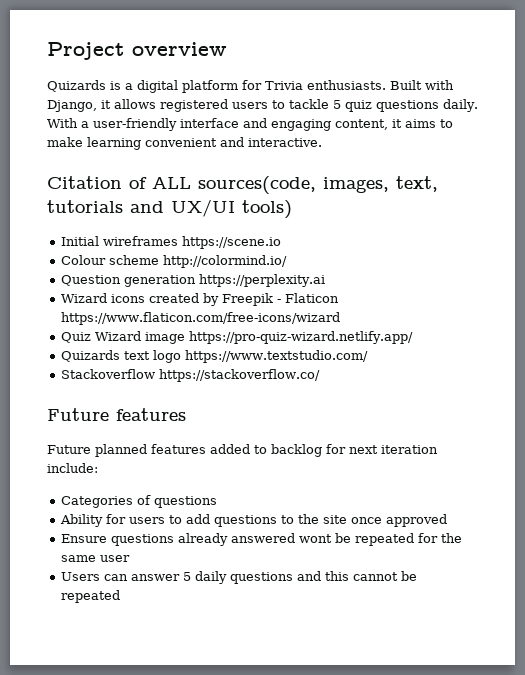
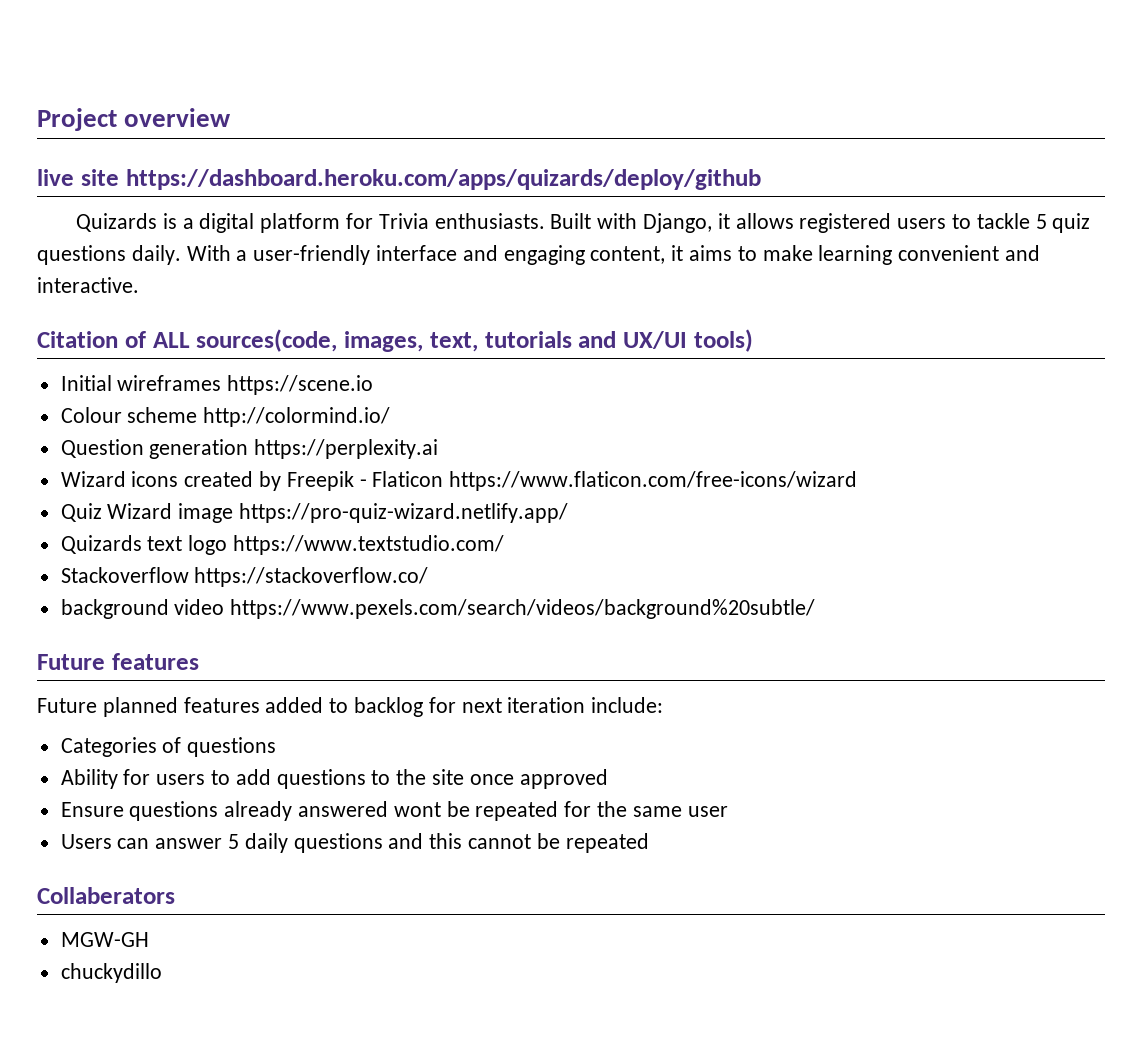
(227, 49) none -> [37,169,761,190] // live site https://dashboard.heroku.com/apps/quizards/deploy/github
(320, 375) none -> [60,599,816,619] // background video https://www.pexels.com/search/videos/background%20subtle/
(120, 596) none -> [37,887,175,904] [60,932,149,947] [60,963,162,983] // Collaberators // MGW-GH // chuckydillo

